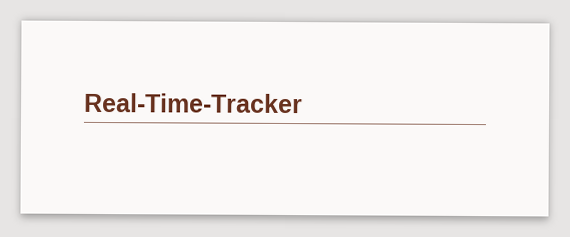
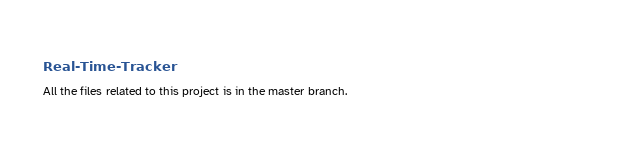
(303, 103) none -> [43,86,347,97] // All the files related to this project is in the master branch.

